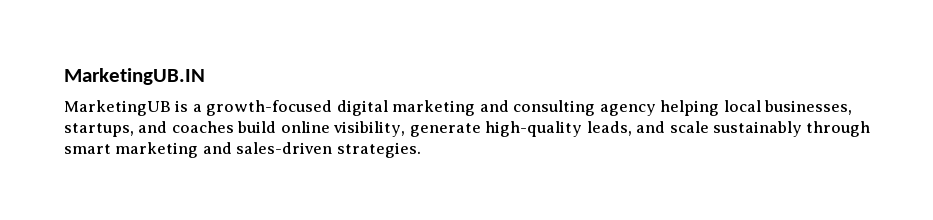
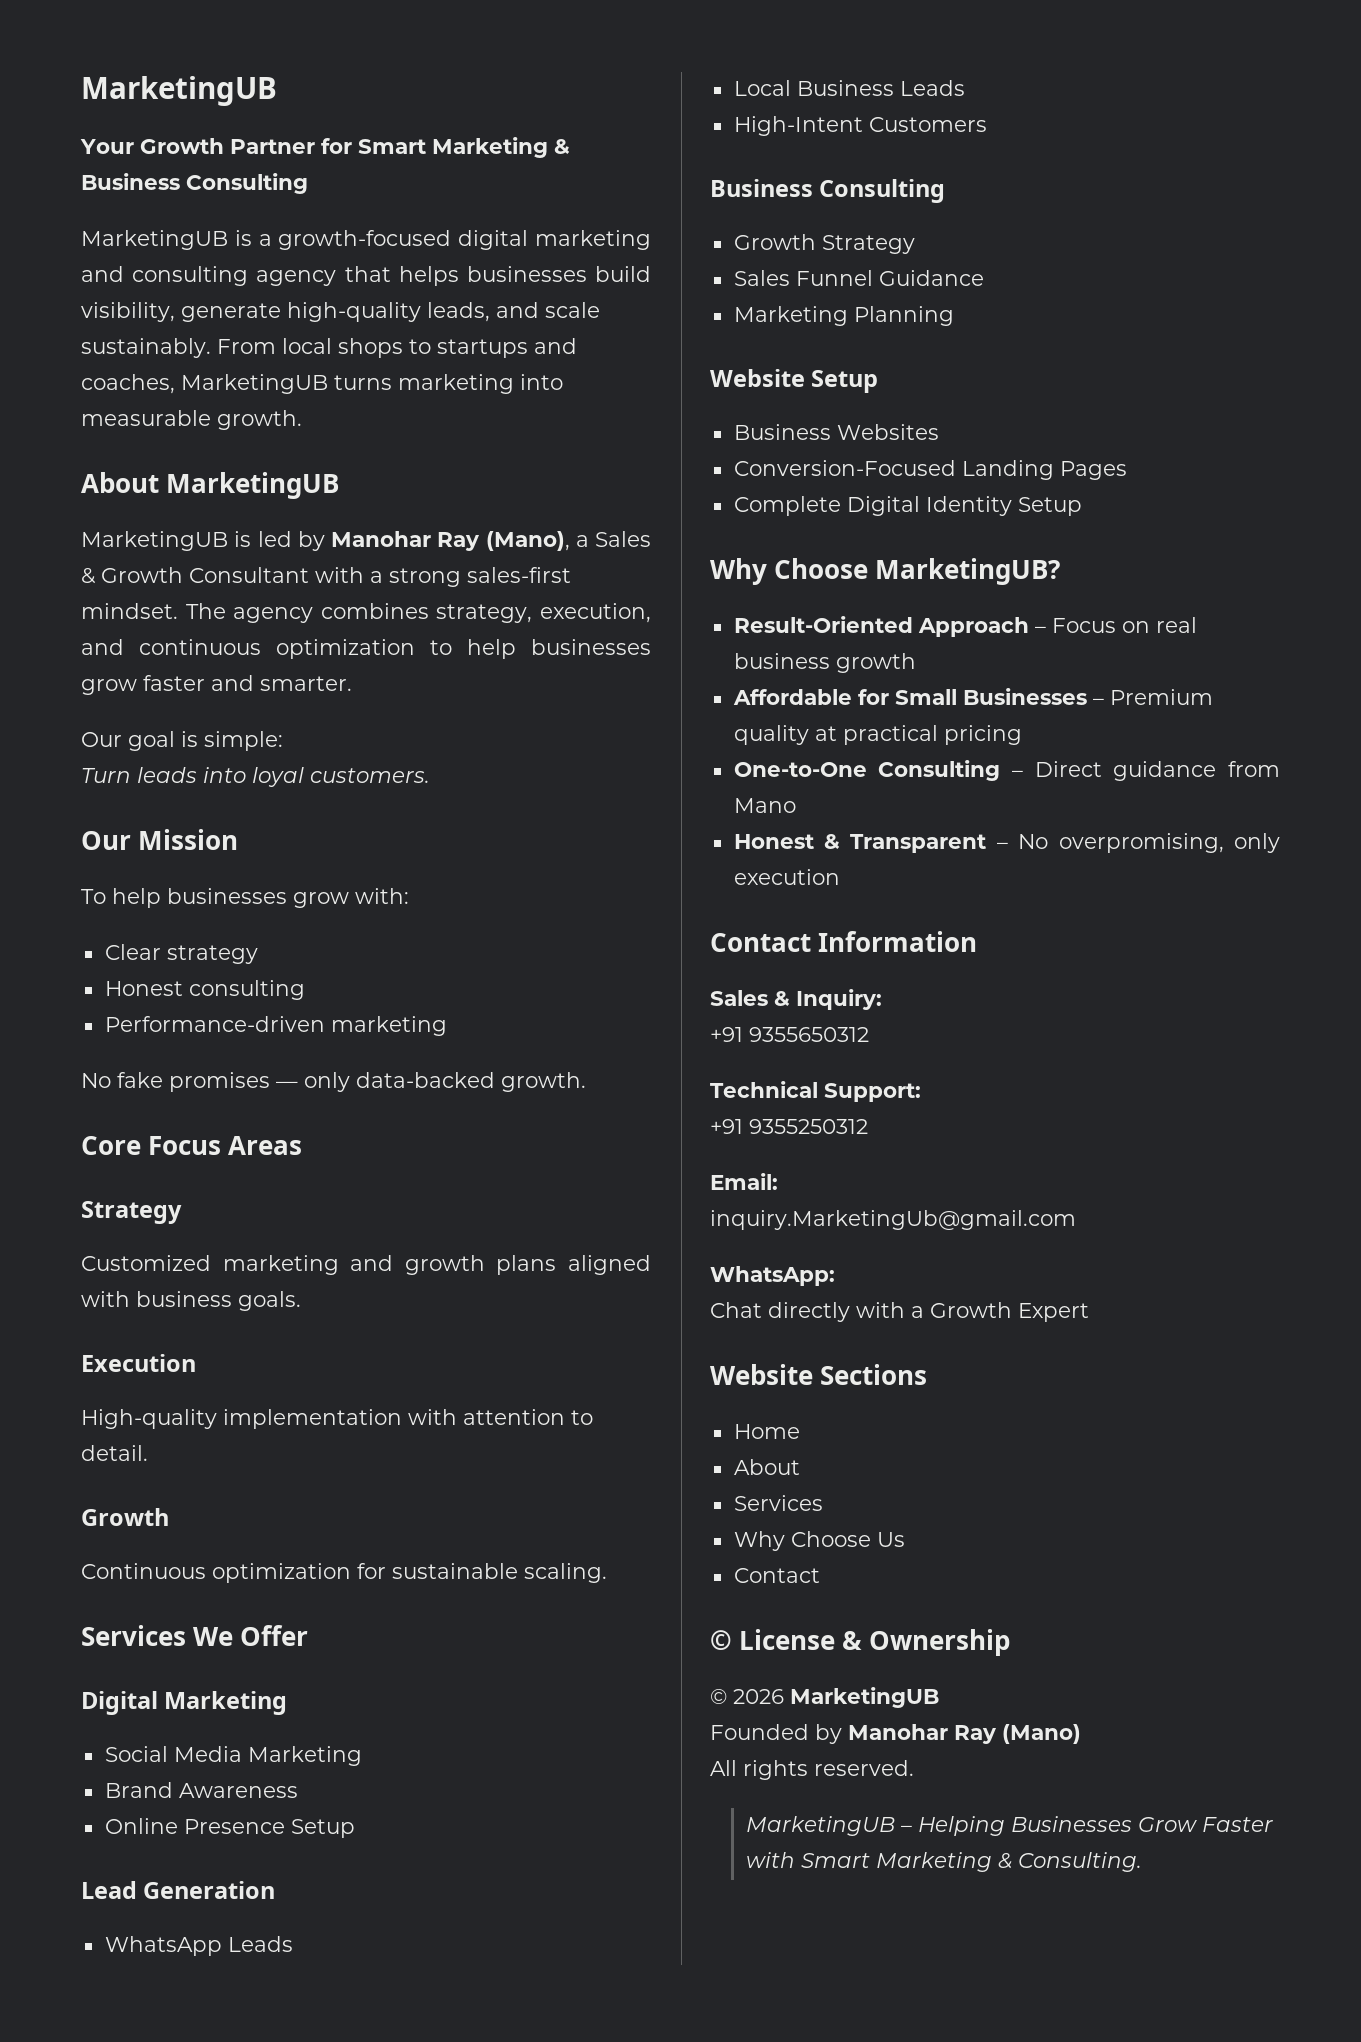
[64,68,205,85] MarketingUB.IN -> [81,76,277,106] [80,137,570,158] [81,173,308,194] MarketingUB // Your Growth Partner for Smart Marketing & Business Consulting
[660,100,853,116] [64,121,330,137] helping local businesses, startups, and coaches build online -> [344,266,651,286] that helps businesses build
[713,121,871,137] [64,142,421,158] sustainably through smart marketing and sales-driven strategies. -> [81,338,577,358] [81,374,563,394] [81,410,302,430] [81,472,340,499] [81,531,651,551] [81,567,571,587] [81,603,651,623] [81,639,651,659] [81,675,352,695] [81,731,283,751] [81,767,430,787] [81,829,239,850] [81,888,409,908] [104,944,258,964] [104,980,305,1000] [104,1016,447,1036] [81,1072,586,1092] [81,1136,303,1155] [81,1201,182,1224] [81,1255,652,1275] [81,1291,301,1311] [81,1354,196,1372] [81,1409,593,1429] [81,1445,148,1461] [81,1508,169,1526] [81,1563,607,1583] [81,1625,309,1646] [81,1691,288,1715] [104,1746,362,1766] [104,1782,298,1798] [104,1818,355,1838] [81,1881,276,1899] [104,1936,293,1956] [733,80,965,96] [733,116,987,136] [710,179,946,203] [733,234,915,254] [733,270,984,286] [733,306,954,326] [710,369,879,393] [733,424,939,440] [733,460,1127,480] [733,496,1082,516] [710,558,1061,585] [733,616,1197,637] [733,653,916,673] [732,688,1213,705] [733,725,1022,745] [733,760,1280,781] [733,798,796,813] [733,833,1280,853] [733,869,840,885] [710,931,978,952] [710,989,882,1010] [710,1027,869,1042] [710,1081,921,1102] [710,1119,868,1134] [710,1173,778,1190] [710,1210,1076,1230] [710,1266,835,1286] [710,1302,1089,1322] [710,1364,928,1385] [733,1424,800,1439] [733,1459,800,1475] [733,1495,823,1511] [733,1531,905,1551] [733,1568,820,1583] [710,1629,1011,1656] [710,1687,939,1708] [710,1724,1081,1744] [710,1760,914,1780] [746,1816,1274,1836] [746,1852,1143,1872] sustainably. From local shops to startups and coaches, MarketingUB turns marketing into measurable growth. // About MarketingUB // MarketingUB is led by Manohar Ray (Mano), a Sales & Growth Consultant with a strong sales-first mindset. The agency combines strategy, execution, and continuous optimization to help businesses grow faster and smarter. // Our goal is simple: // Turn leads into loyal customers. // Our Mission // To help businesses grow with: // Clear strategy // Honest consulting // Performance-driven marketing // No fake promises — only data-backed growth. // Core Focus Areas // Strategy // Customized marketing and growth plans aligned with business goals. // Execution // High-quality implementation with attention to detail. // Growth // Continuous optimization for sustainable scaling. // Services We Offer // Digital Marketing // Social Media Marketing // Brand Awareness // Online Presence Setup // Lead Generation // WhatsApp Leads // Local Business Leads // High-Intent Customers // Business Consulting // Growth Strategy // Sales Funnel Guidance // Marketing Planning // Website Setup // Business Websites // Conversion-Focused Landing Pages // Complete Digital Identity Setup // Why Choose MarketingUB? // Result-Oriented Approach – Focus on real business growth // Affordable for Small Businesses – Premium quality at practical pricing // One-to-One Consulting – Direct guidance from Mano // Honest & Transparent – No overpromising, only execution // Contact Information // Sales & Inquiry: // +91 9355650312 // Technical Support: // +91 9355250312 // Email: // inquiry.MarketingUb@gmail.com // WhatsApp: // Chat directly with a Growth Expert // Website Sections // Home // About // Services // Why Choose Us // Contact // © License & Ownership // © 2026 MarketingUB // Founded by Manohar Ray (Mano) // All rights reserved. // MarketingUB – Helping Businesses Grow Faster with Smart Marketing & Consulting.

